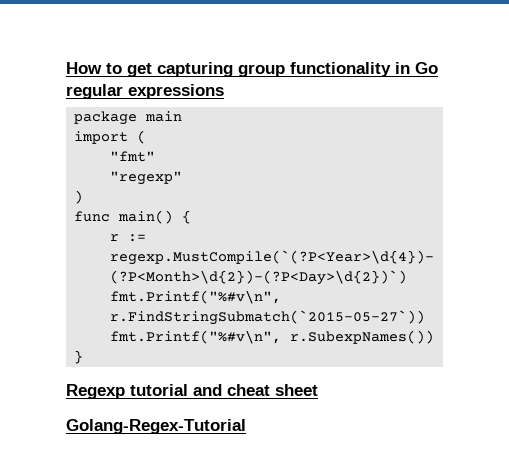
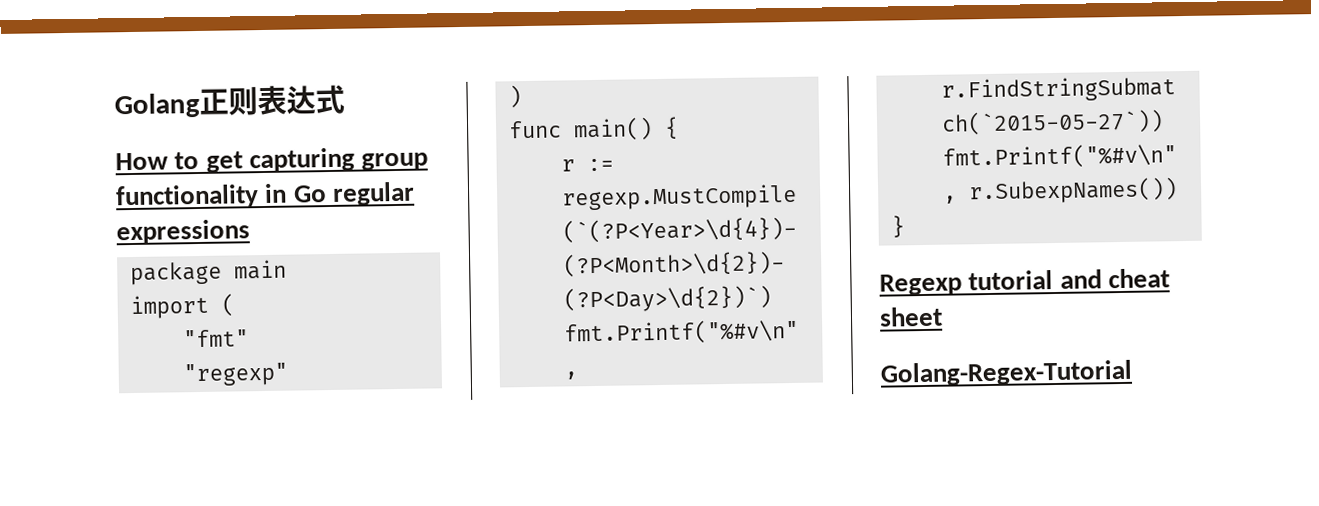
(66, 68) none -> [114,84,345,119] Golang正则表达式 //

